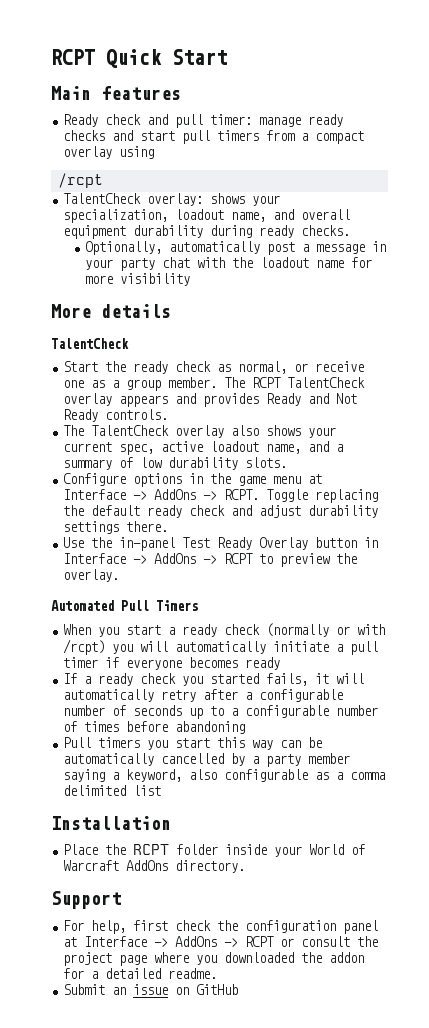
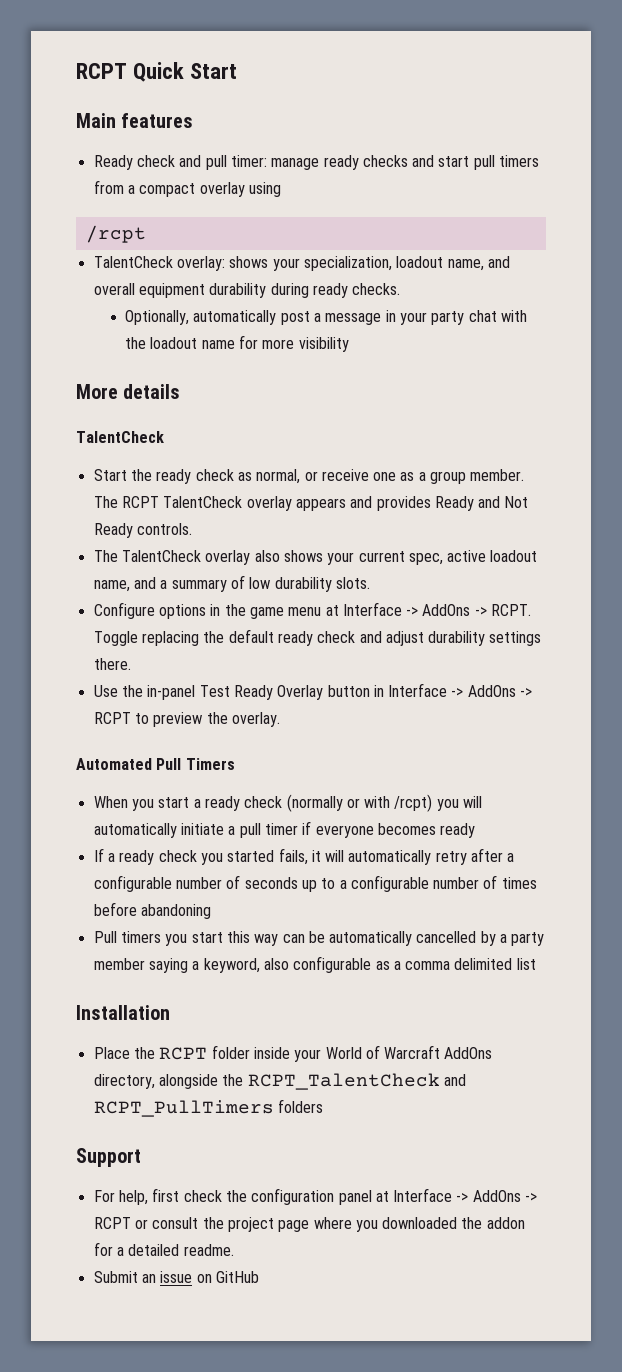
[175,860,246,873] directory. -> [93,1073,466,1090] [93,1099,323,1117] directory, alongside the RCPT_TalentCheck and RCPT_PullTimers folders

